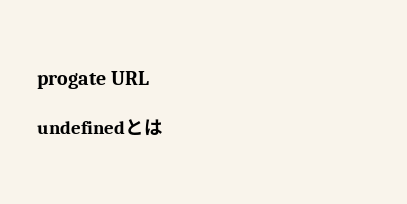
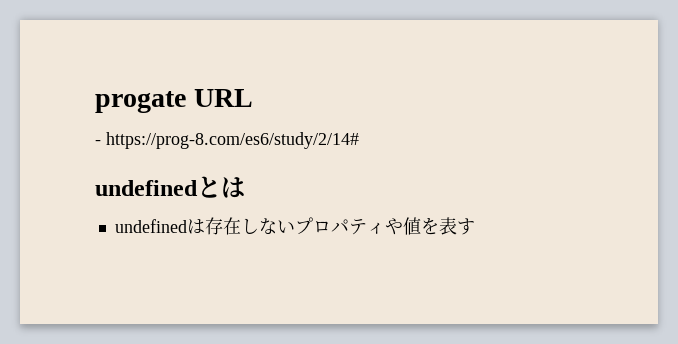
(150, 78) none -> [95,132,359,149] // - https://prog-8.com/es6/study/2/14#
(163, 127) none -> [114,217,475,235] // undefinedは存在しないプロパティや値を表す

